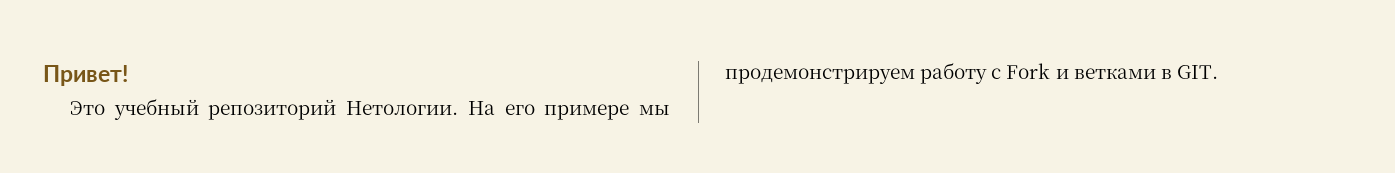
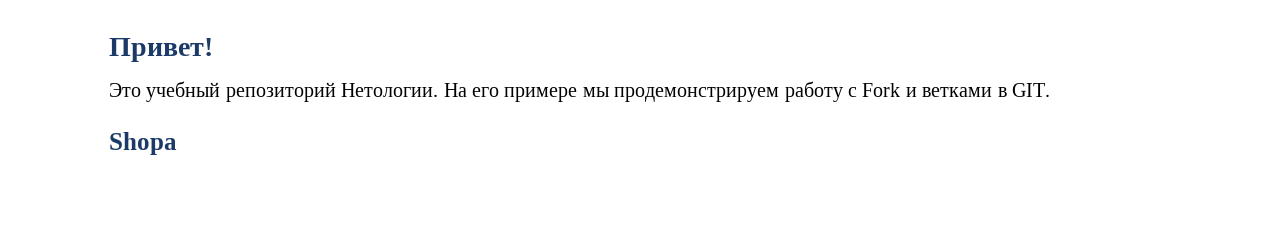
(1218, 72) none -> [109,132,177,155] // Shopa

